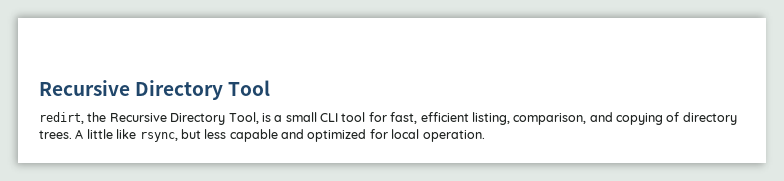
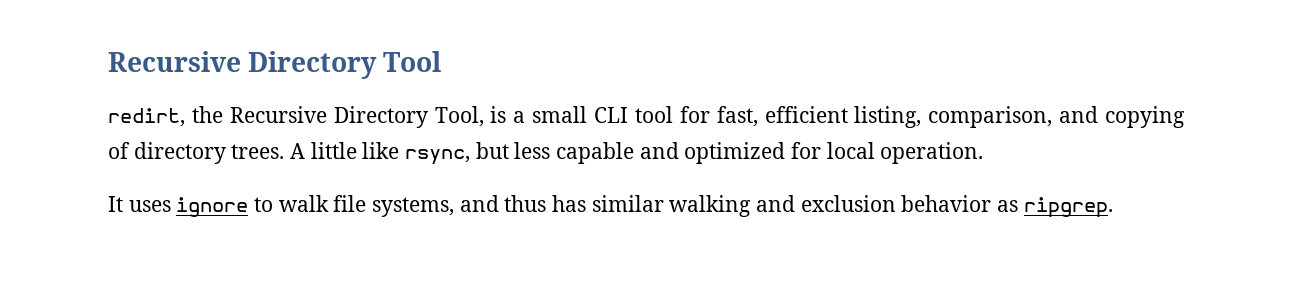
(485, 136) none -> [108,195,1113,218] // It uses ignore to walk file systems, and thus has similar walking and exclusion behavior as ripgrep.

